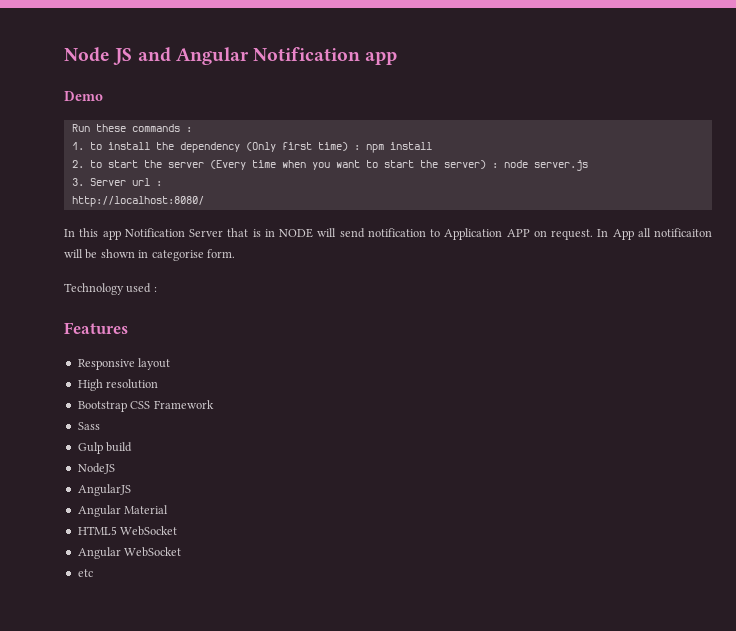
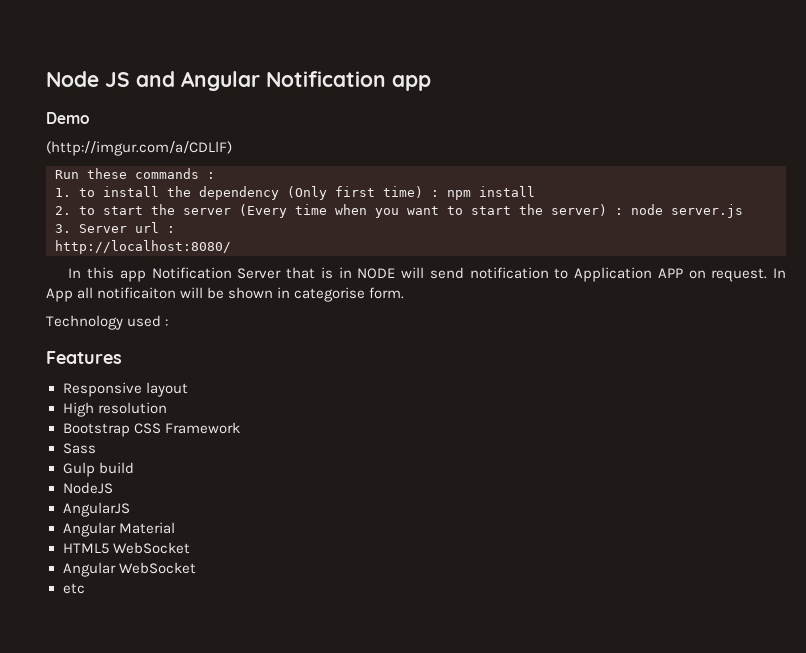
(103, 96) none -> [46,141,232,156] // (http://imgur.com/a/CDLlF)

